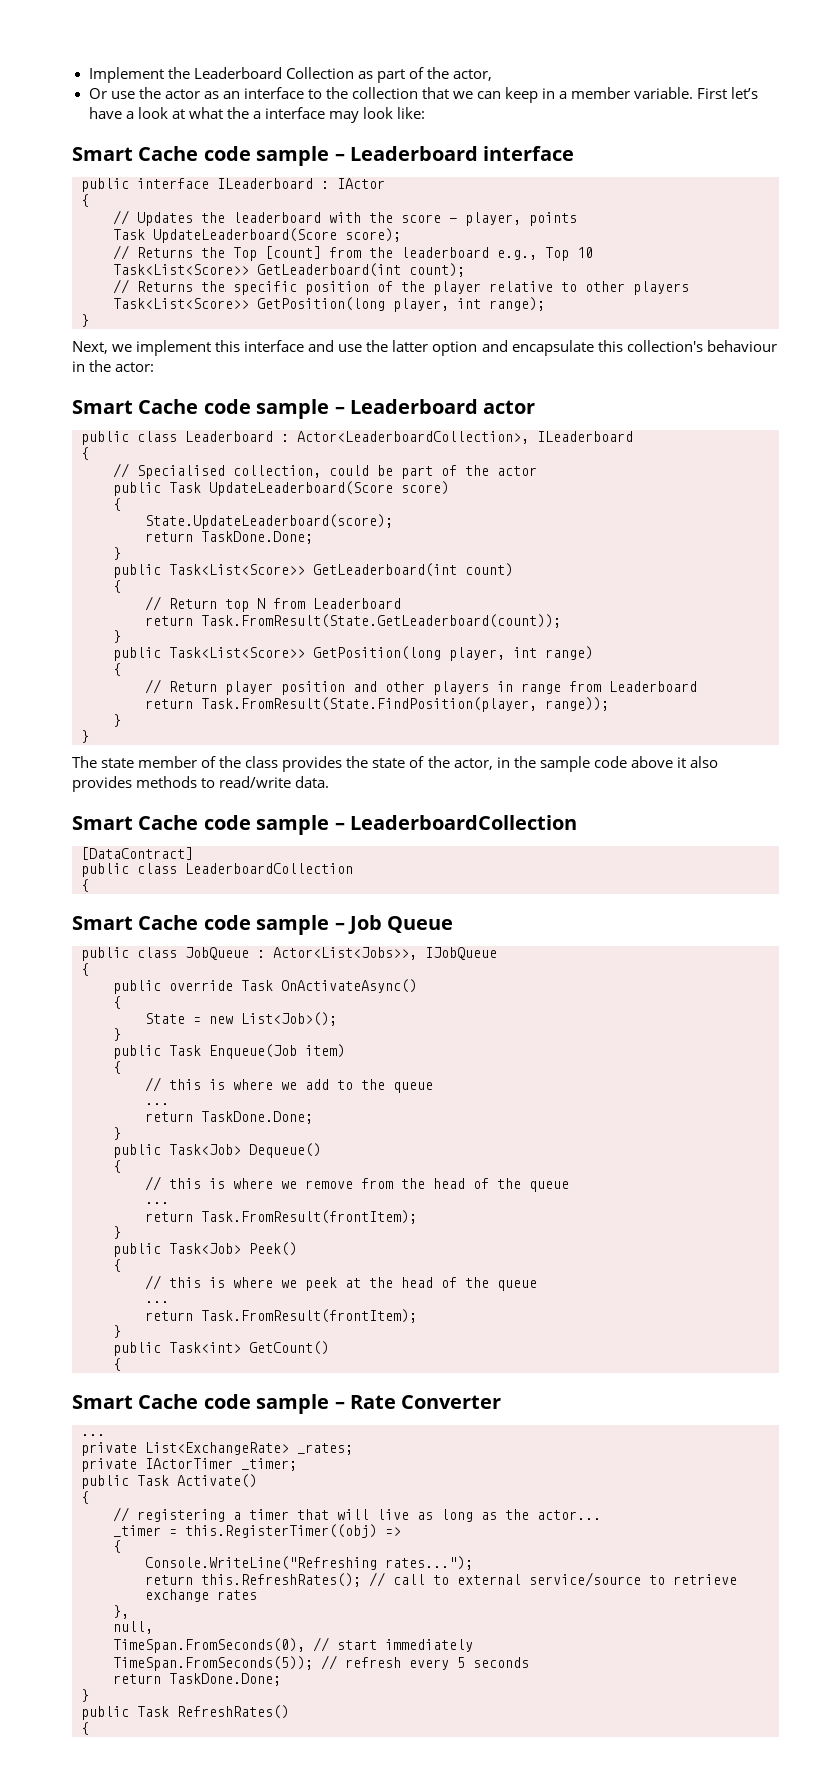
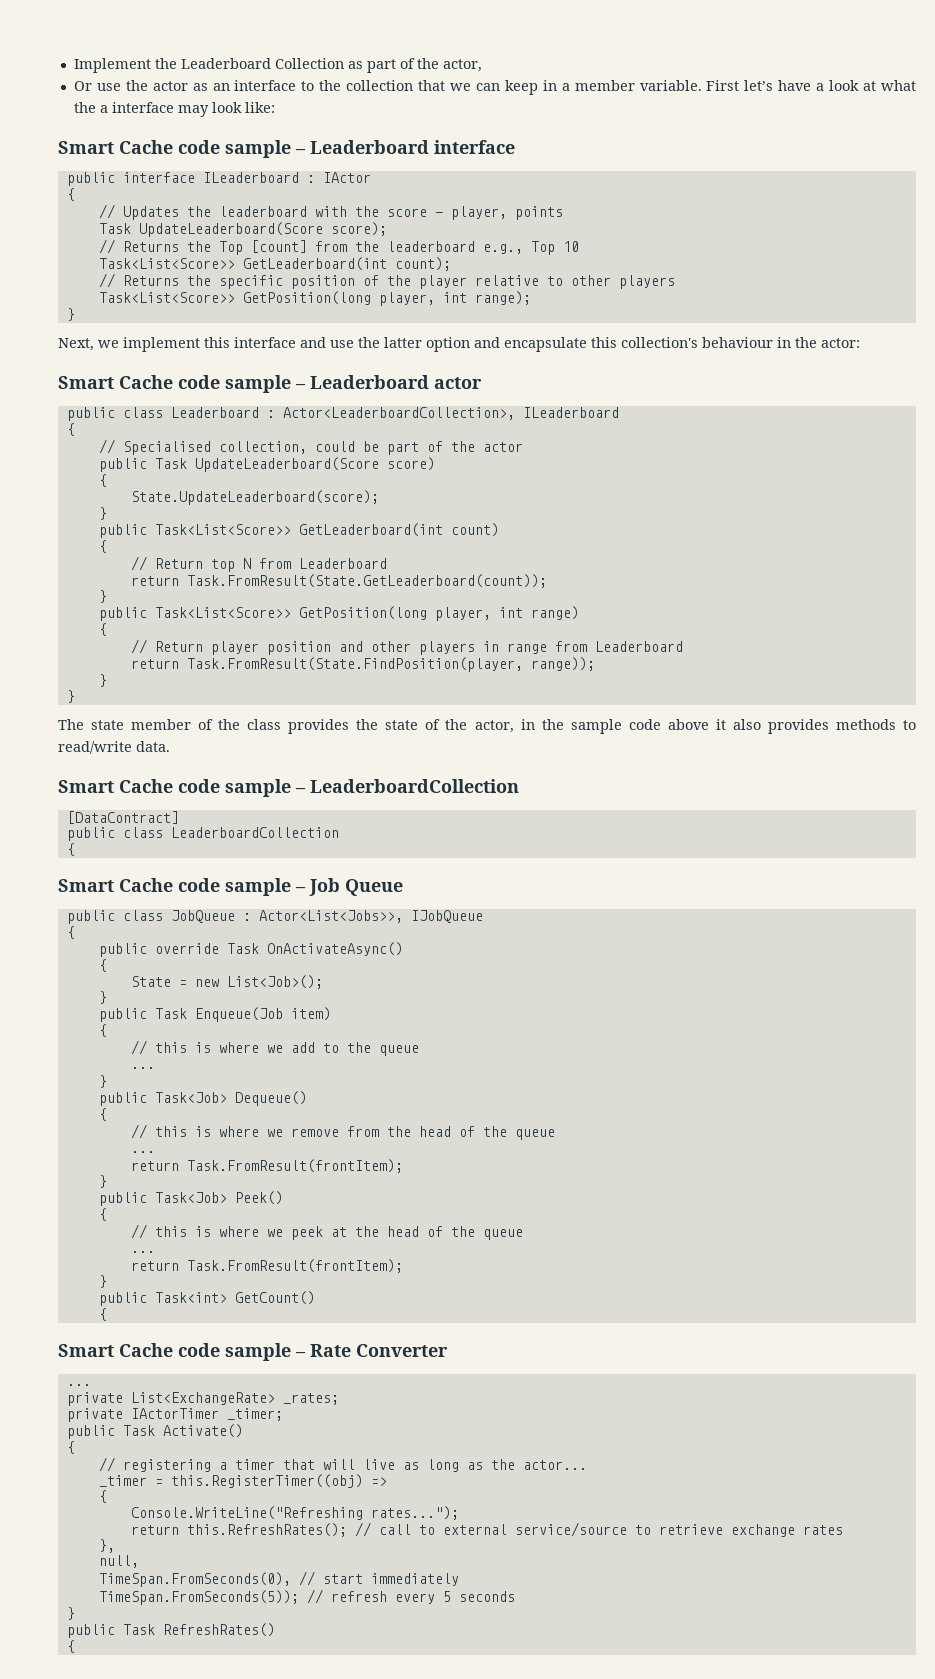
[145,531,313,544] // return TaskDone.Done; -> (379, 497) none
[145,1111,313,1124] // return TaskDone.Done; -> (155, 1068) none
[113,1673,281,1686] // return TaskDone.Done; -> (515, 1596) none

